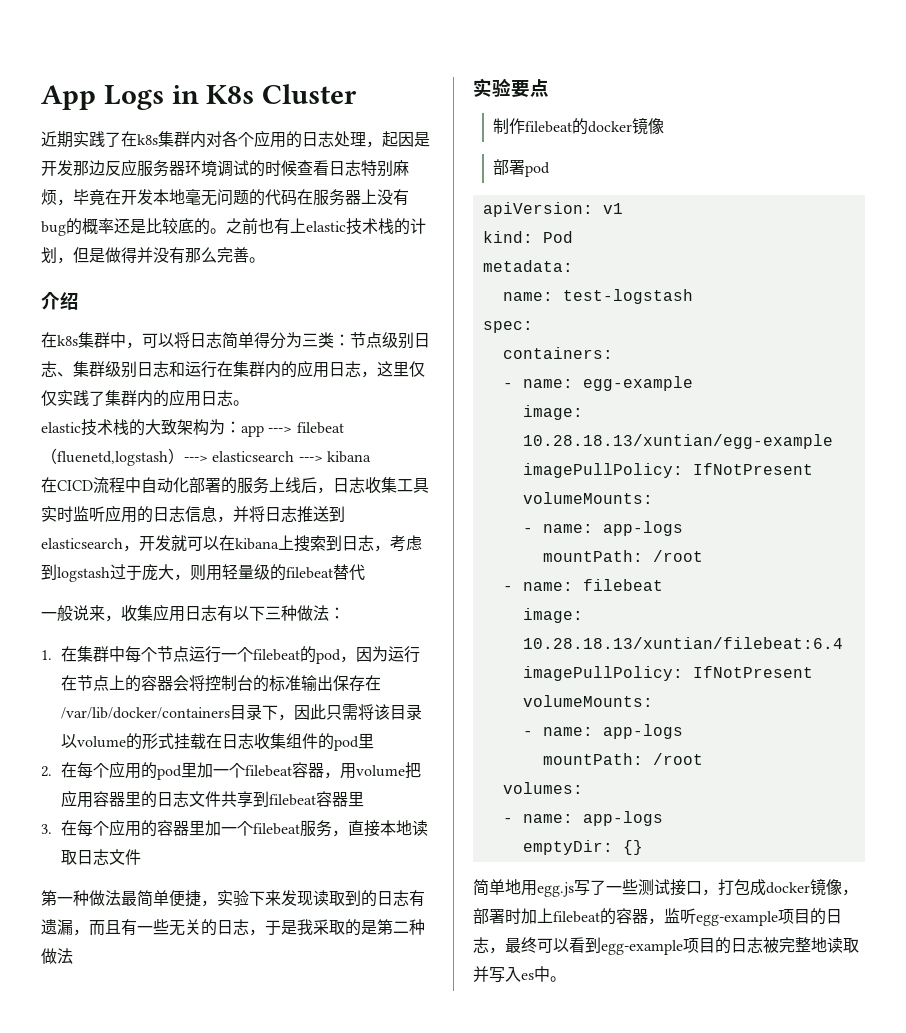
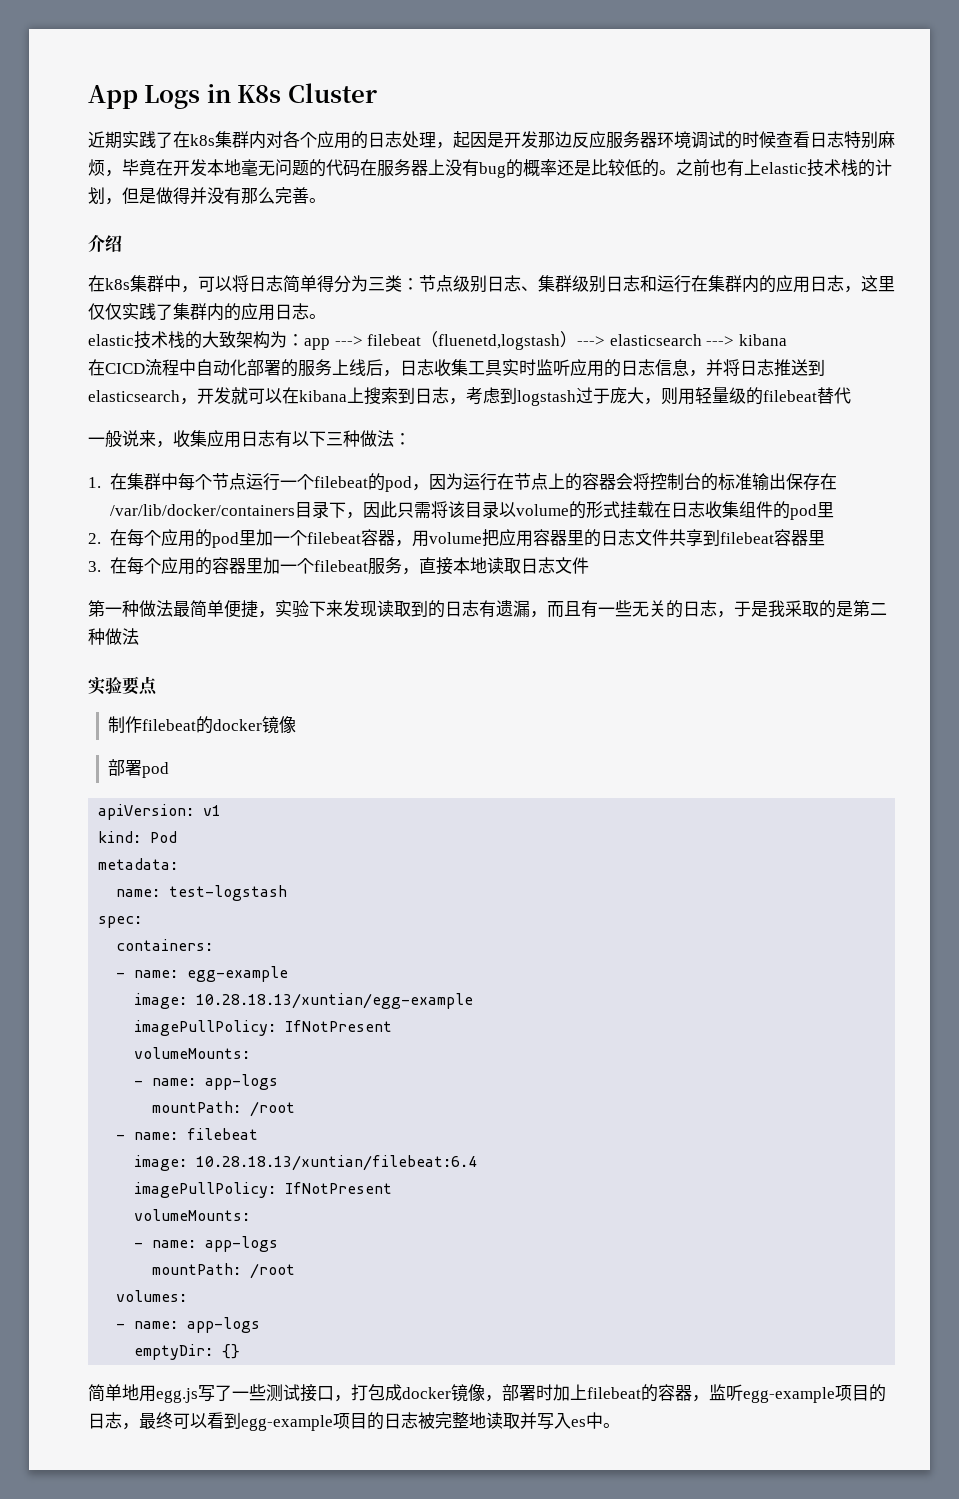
[178,218,194,234] 底 -> [625,159,642,176] 低

